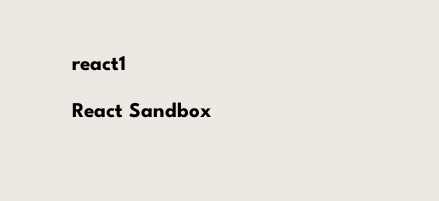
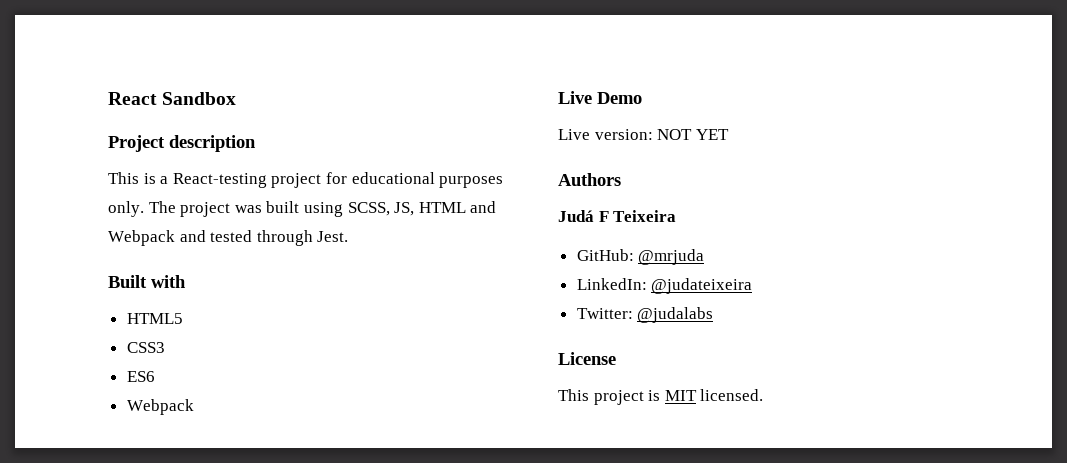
[72,56,126,71] react1 // -> (108, 98) none
(211, 110) none -> [108,135,256,152] [108,172,504,188] [108,201,497,217] [108,230,349,246] [108,275,186,288] [126,313,183,324] [126,342,165,353] [126,371,155,382] [126,399,194,415] [558,91,642,104] [558,129,729,140] [558,173,621,186] [558,210,677,222] [576,249,705,265] [576,278,753,294] [576,307,714,323] [558,352,616,365] [558,389,764,405] // Project description // This is a React-testing project for educational purposes only. The project was built using SCSS, JS, HTML and Webpack and tested through Jest. // Built with // HTML5 // CSS3 // ES6 // Webpack // Live Demo // Live version: NOT YET // Authors // Judá F Teixeira // GitHub: @mrjuda // LinkedIn: @judateixeira // Twitter: @judalabs // License // This project is MIT licensed.

